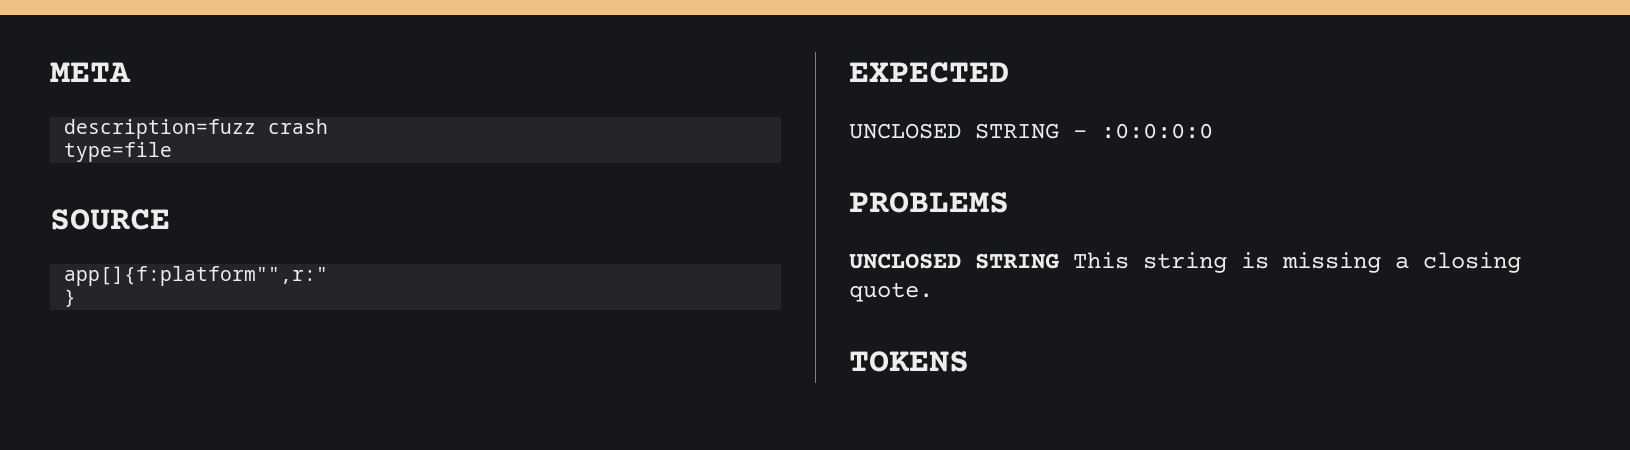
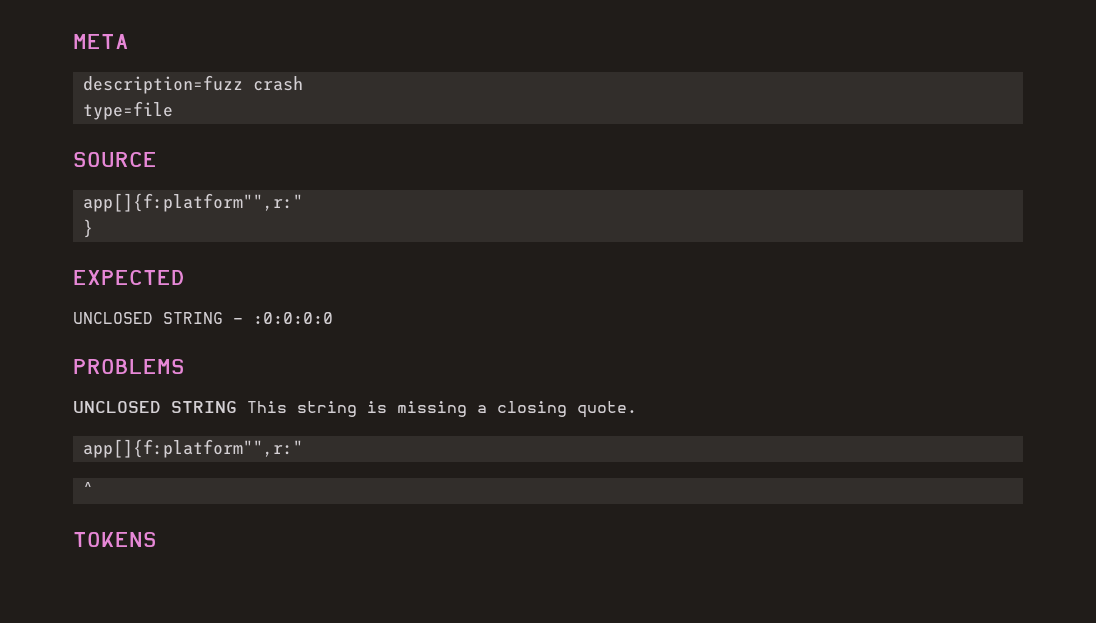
(933, 292) none -> [82,439,303,458] [82,482,93,496] // app[]{f:platform"",r:" // ^

